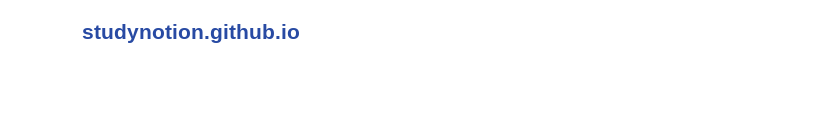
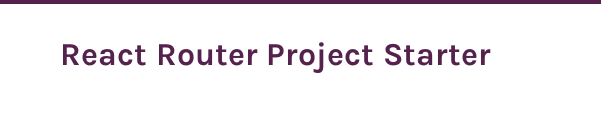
[82,24,300,43] studynotion.github.io -> [60,42,491,74] React Router Project Starter

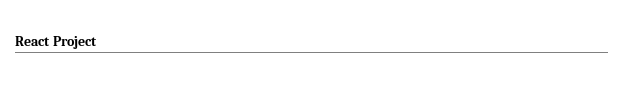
[155,42,491,74] Router Project Starter -> [52,36,97,49] Project

